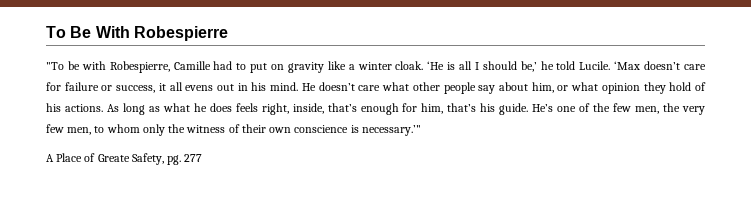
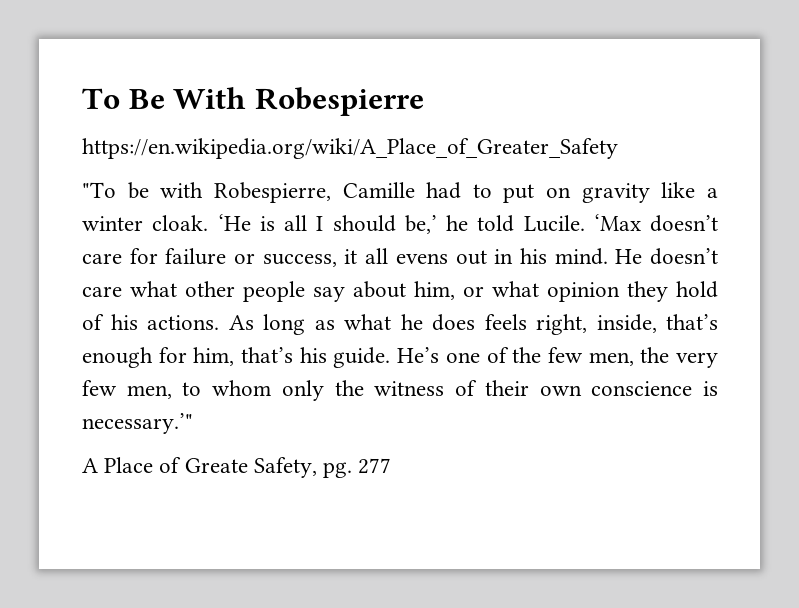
(228, 33) none -> [82,138,618,159] // https://en.wikipedia.org/wiki/A_Place_of_Greater_Safety

